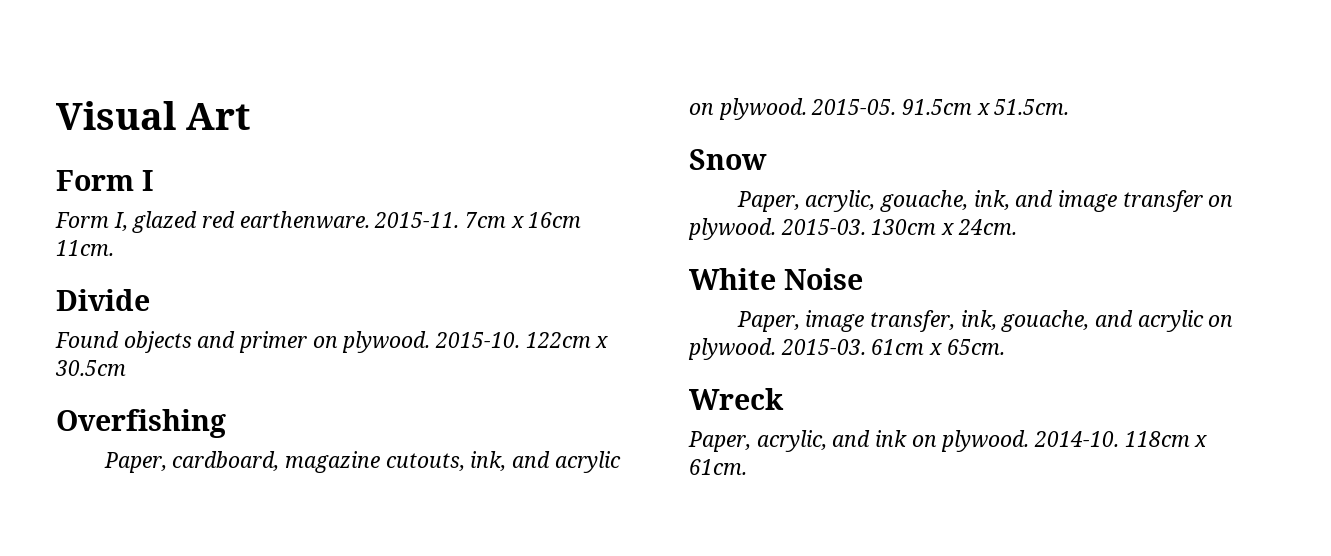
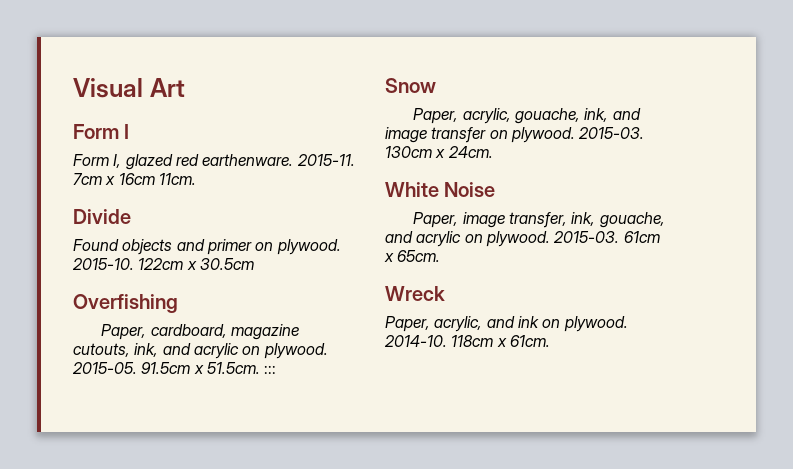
(1070, 107) none -> [264,365,277,374] :::

